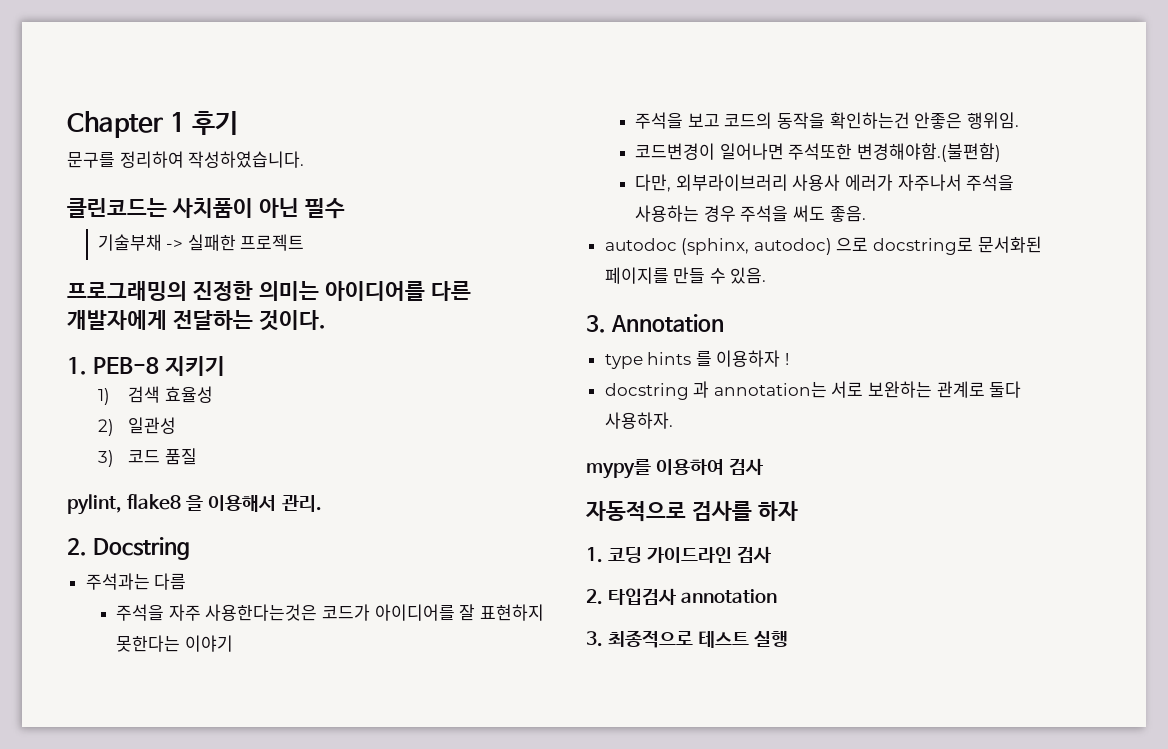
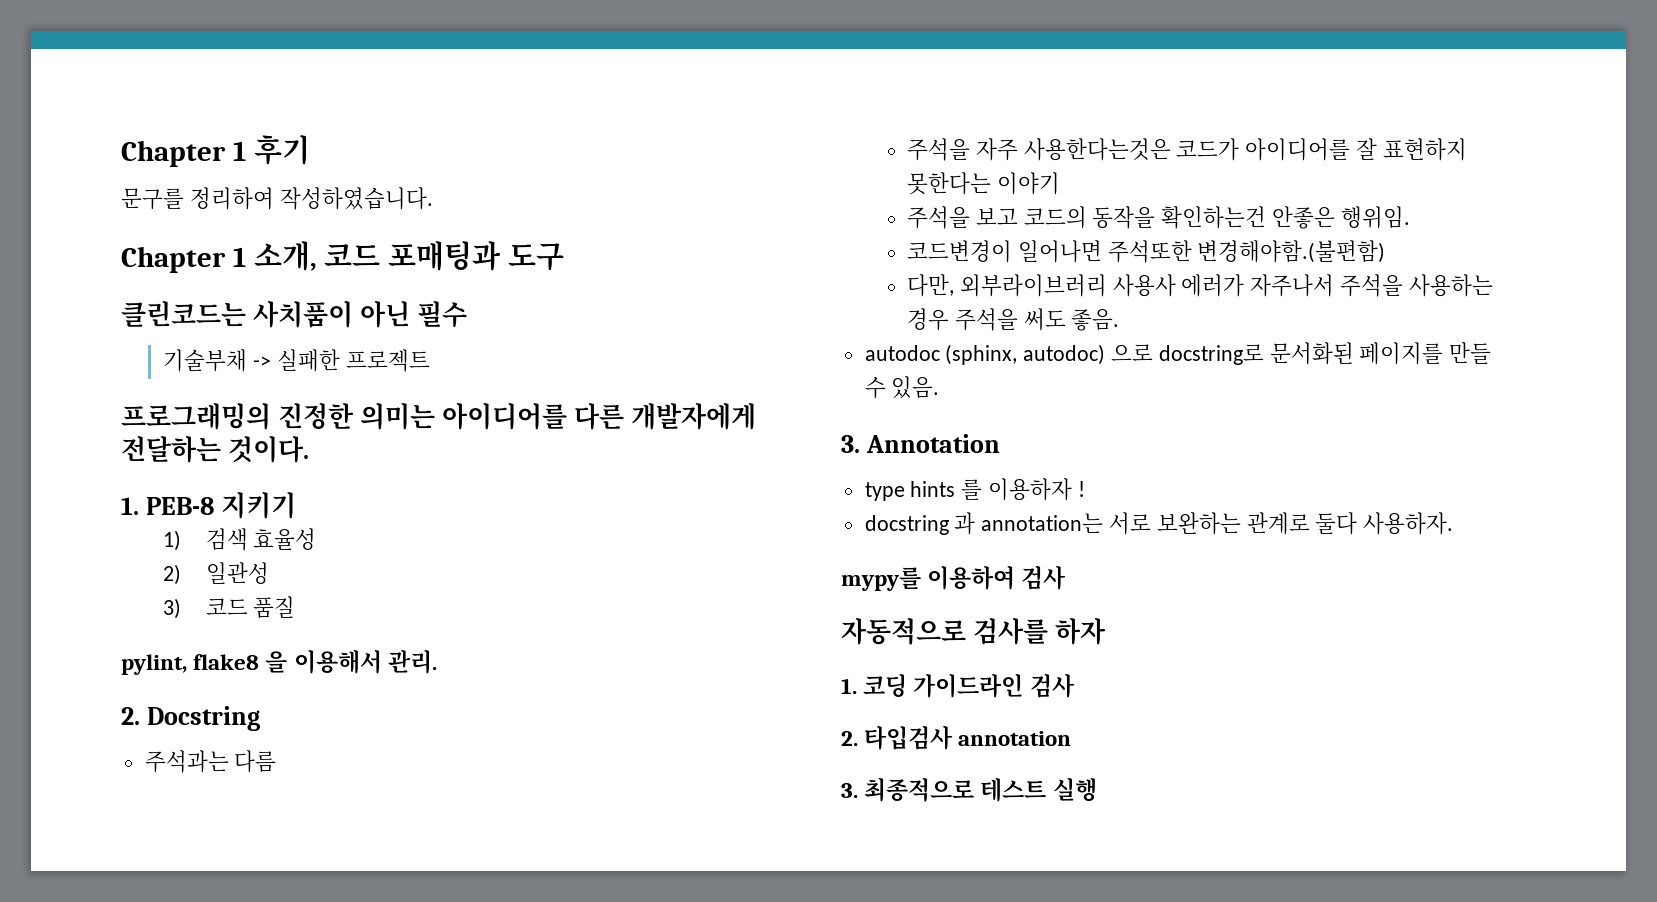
(305, 159) none -> [121,241,565,273] // Chapter 1 소개, 코드 포매팅과 도구

